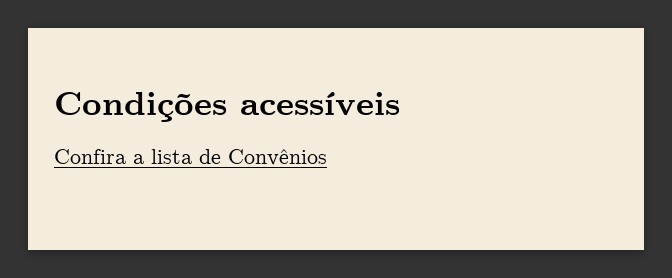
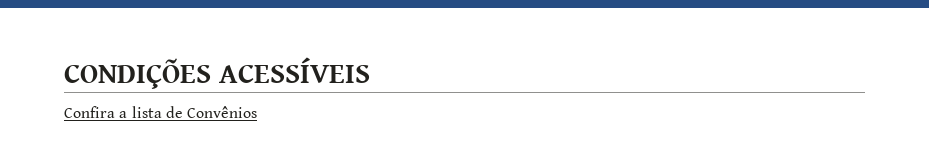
[54,92,400,122] Condições acessíveis -> [64,57,370,89] CONDIÇÕES ACESSÍVEIS

